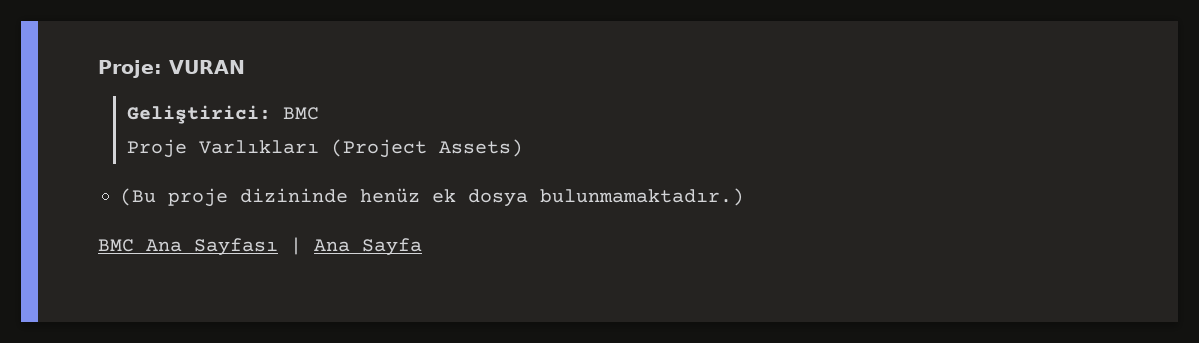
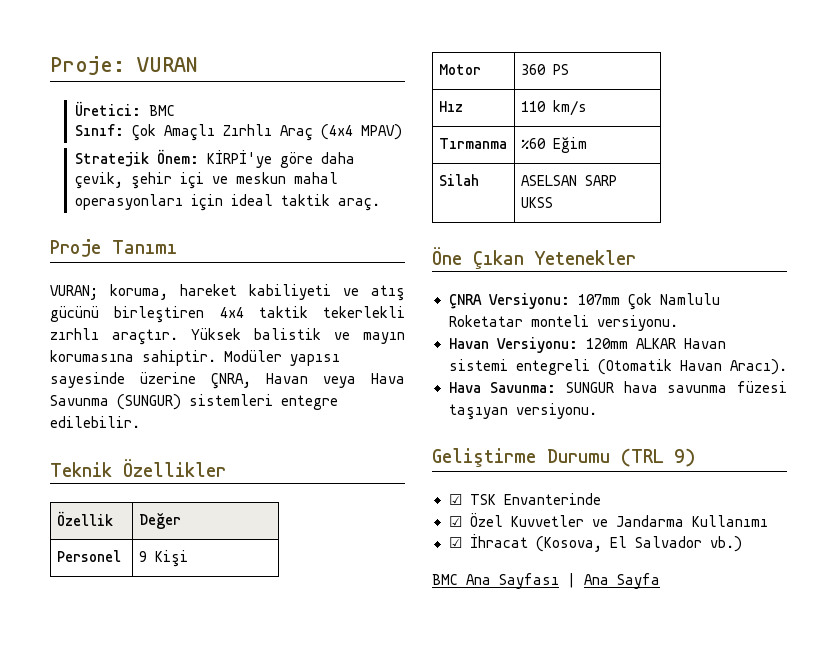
[126,105,271,124] Geliştirici: -> [74,101,141,116] Üretici:
[126,139,523,158] [120,188,744,207] Proje Varlıkları (Project Assets) // (Bu proje dizininde henüz ek dosya bulunmamaktadır.) -> [74,124,402,141] [74,149,355,168] [74,172,338,189] [74,194,380,211] [50,239,177,257] [50,284,405,301] [50,306,405,323] [50,328,405,345] [50,350,340,366] [50,372,405,389] [50,394,338,410] [50,416,140,428] [50,459,226,477] [56,511,113,526] [138,513,181,529] [56,550,121,562] [138,550,188,567] [438,64,481,75] [520,64,569,75] [438,101,463,112] [520,100,587,116] [438,138,507,149] [520,137,587,153] [438,174,479,186] [520,175,617,186] [520,197,553,208] [432,247,636,269] [448,293,720,310] [448,315,678,331] [448,337,726,353] [448,359,787,375] [448,381,787,393] [448,403,597,420] [432,448,695,467] [448,493,601,505] [448,513,768,527] [448,534,742,552] Sınıf: Çok Amaçlı Zırhlı Araç (4x4 MPAV) // Stratejik Önem: KİRPİ'ye göre daha çevik, şehir içi ve meskun mahal operasyonları için ideal taktik araç. // Proje Tanımı // VURAN; koruma, hareket kabiliyeti ve atış gücünü birleştiren 4x4 taktik tekerlekli zırhlı araçtır. Yüksek balistik ve mayın korumasına sahiptir. Modüler yapısı sayesinde üzerine ÇNRA, Havan veya Hava Savunma (SUNGUR) sistemleri entegre edilebilir. // Teknik Özellikler // Özellik | Değer // Personel | 9 Kişi // Motor | 360 PS // Hız | 110 km/s // Tırmanma | %60 Eğim // Silah | ASELSAN SARP UKSS // Öne Çıkan Yetenekler // ÇNRA Versiyonu: 107mm Çok Namlulu Roketatar monteli versiyonu. // Havan Versiyonu: 120mm ALKAR Havan sistemi entegreli (Otomatik Havan Aracı). // Hava Savunma: SUNGUR hava savunma füzesi taşıyan versiyonu. // Geliştirme Durumu (TRL 9) // ☑ TSK Envanterinde // ☑ Özel Kuvvetler ve Jandarma Kullanımı // ☑ İhracat (Kosova, El Salvador vb.)

